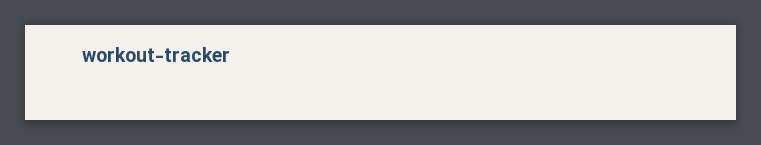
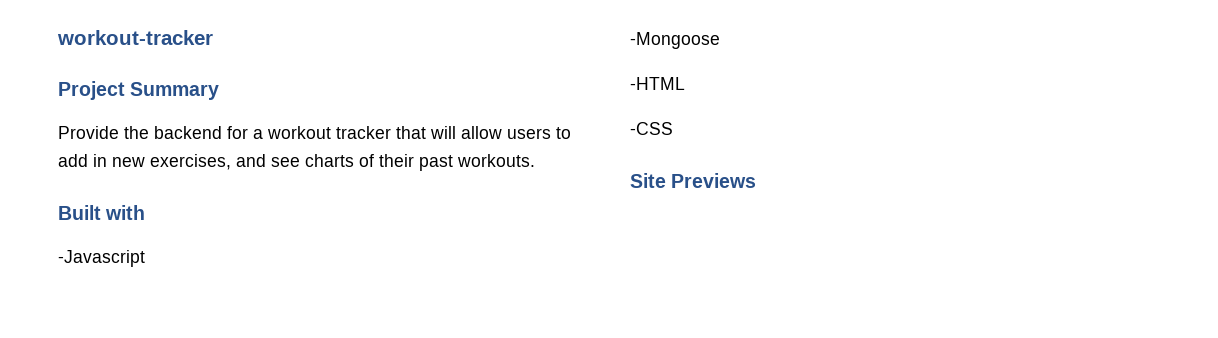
(230, 54) none -> [58,81,220,100] [58,126,571,139] [58,154,535,171] [58,205,146,220] [58,250,145,267] [630,32,720,49] [630,77,685,90] [630,122,673,135] [630,173,757,188] // Project Summary // Provide the backend for a workout tracker that will allow users to add in new exercises, and see charts of their past workouts. // Built with // -Javascript // -Mongoose // -HTML // -CSS // Site Previews

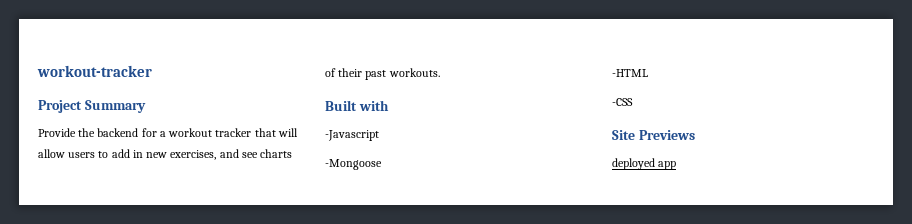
(757, 180) none -> [612,158,677,170] // deployed app

